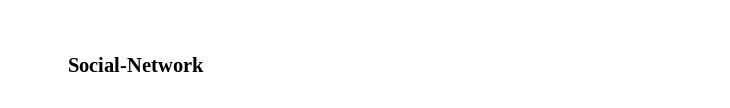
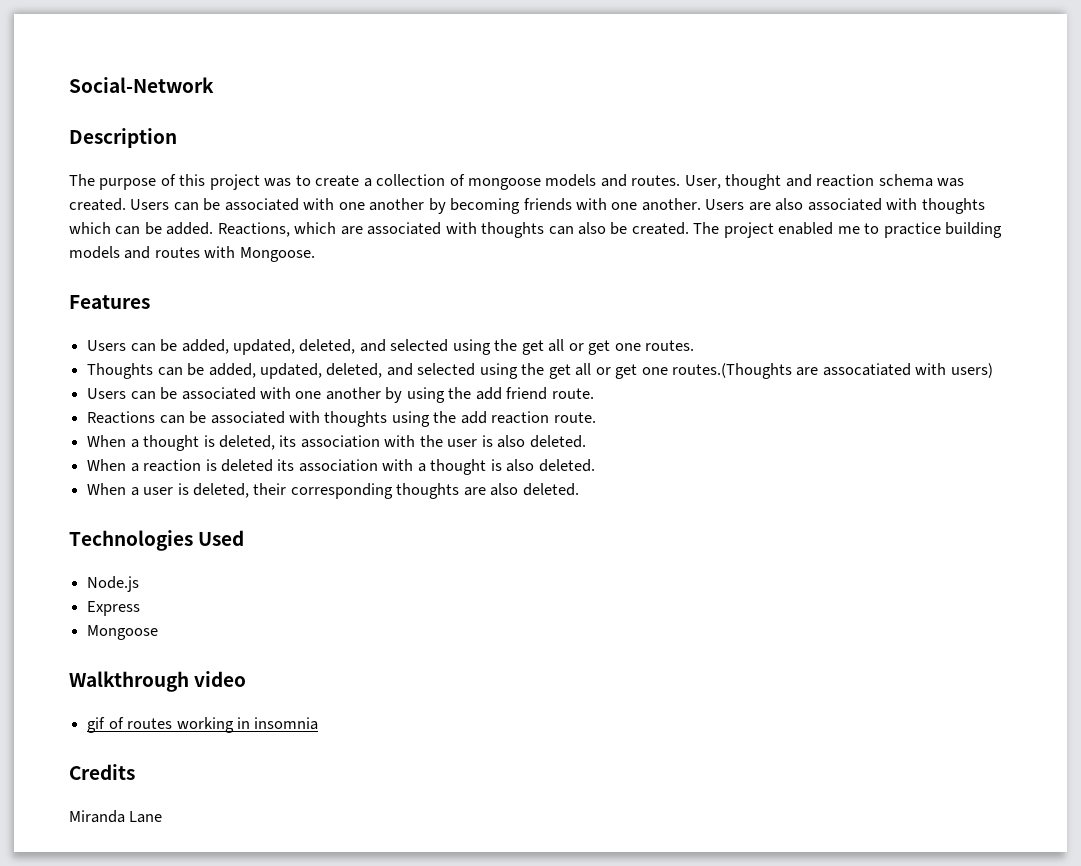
(204, 64) none -> [69,128,177,148] [69,174,965,190] [69,198,985,214] [69,222,1003,238] [69,246,315,262] [69,295,150,309] [87,339,694,355] [87,363,993,379] [87,387,594,403] [87,411,596,427] [87,435,586,451] [87,459,595,475] [87,483,579,499] [69,530,245,551] [87,576,140,592] [87,601,141,616] [87,625,159,640] [69,671,247,692] [87,717,319,733] [69,764,135,780] [69,810,163,823] // Description // The purpose of this project was to create a collection of mongoose models and routes. User, thought and reaction schema was created. Users can be associated with one another by becoming friends with one another. Users are also associated with thoughts which can be added. Reactions, which are associated with thoughts can also be created. The project enabled me to practice building models and routes with Mongoose. // Features // Users can be added, updated, deleted, and selected using the get all or get one routes. // Thoughts can be added, updated, deleted, and selected using the get all or get one routes.(Thoughts are assocatiated with users) // Users can be associated with one another by using the add friend route. // Reactions can be associated with thoughts using the add reaction route. // When a thought is deleted, its association with the user is also deleted. // When a reaction is deleted its association with a thought is also deleted. // When a user is deleted, their corresponding thoughts are also deleted. // Technologies Used // Node.js // Express // Mongoose // Walkthrough video // gif of routes working in insomnia // Credits // Miranda Lane

